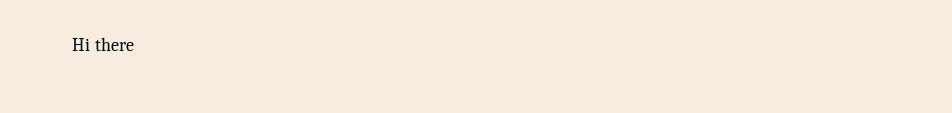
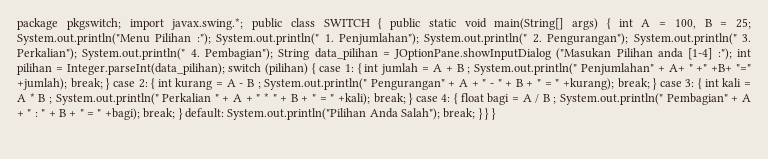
[72,37,134,51] Hi there -> [17,18,751,30] [17,33,751,45] [17,48,751,60] [17,63,752,75] [17,78,751,90] [17,93,751,105] [17,108,496,120] package pkgswitch; import javax.swing.*; public class SWITCH { public static void main(String[] args) { int A = 100, B = 25; System.out.println("Menu Pilihan :"); System.out.println(" 1. Penjumlahan"); System.out.println(" 2. Pengurangan"); System.out.println(" 3. Perkalian"); System.out.println(" 4. Pembagian"); String data_pilihan = JOptionPane.showInputDialog ("Masukan Pilihan anda [1-4] :"); int pilihan = Integer.parseInt(data_pilihan); switch (pilihan) { case 1: { int jumlah = A + B ; System.out.println(" Penjumlahan" + A+ " +" +B+ "=" +jumlah); break; } case 2: { int kurang = A - B ; System.out.println(" Pengurangan" + A + " - " + B + " = " +kurang); break; } case 3: { int kali = A * B ; System.out.println(" Perkalian " + A + " * " + B + " = " +kali); break; } case 4: { float bagi = A / B ; System.out.println(" Pembagian" + A + " : " + B + " = " +bagi); break; } default: System.out.println("Pilihan Anda Salah"); break; } } }

